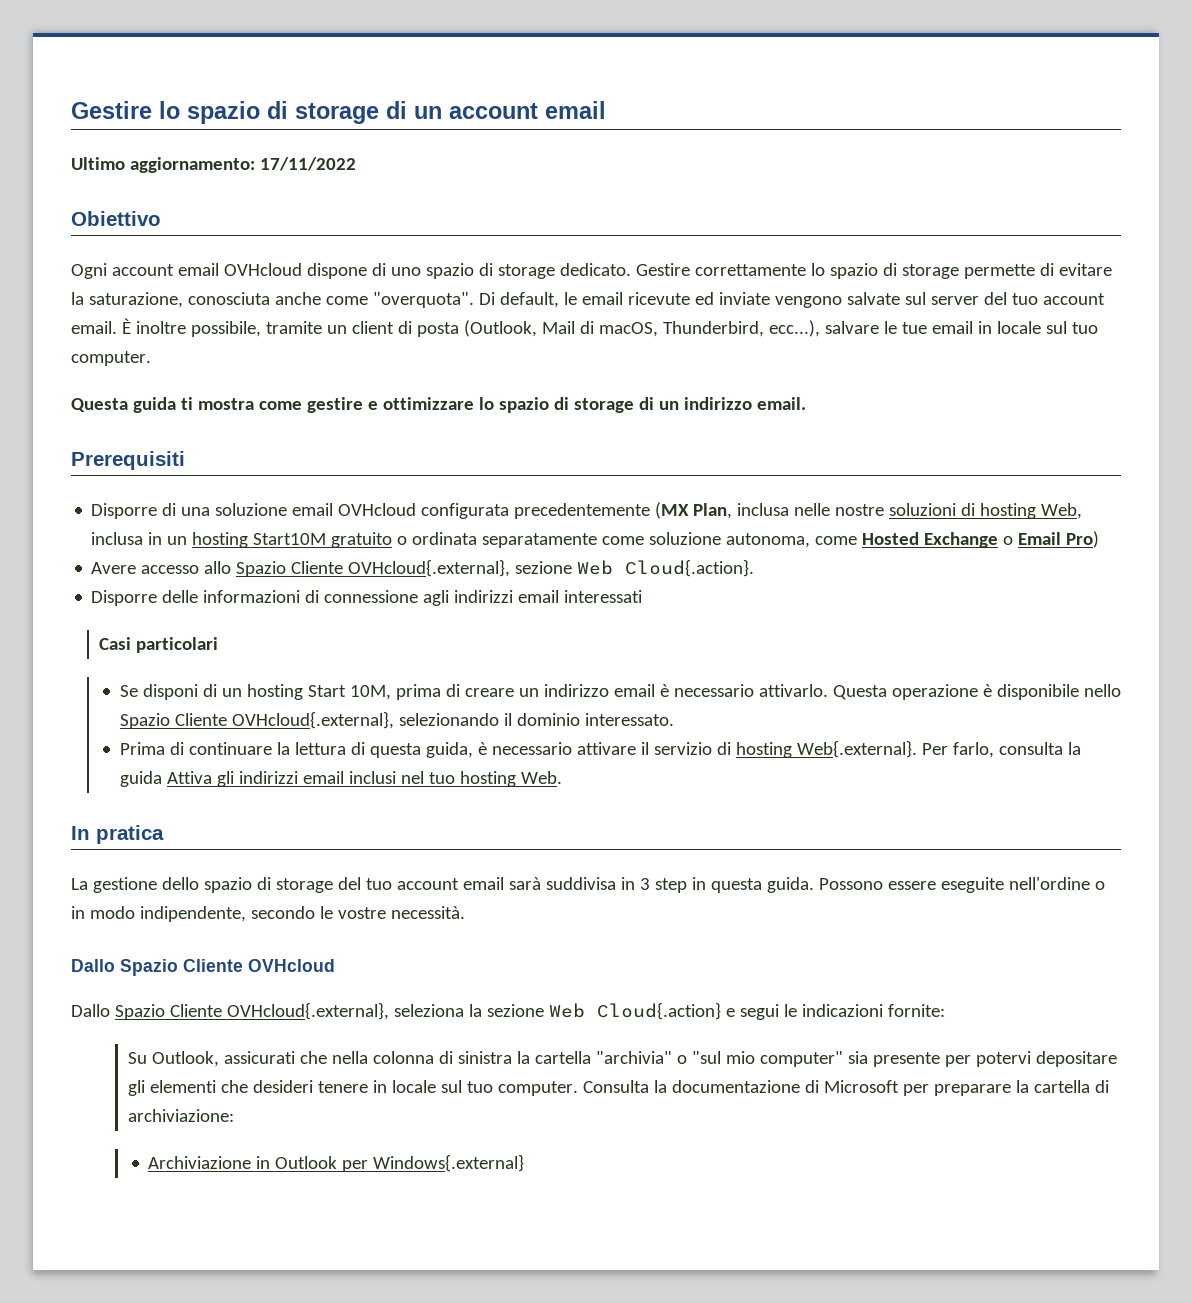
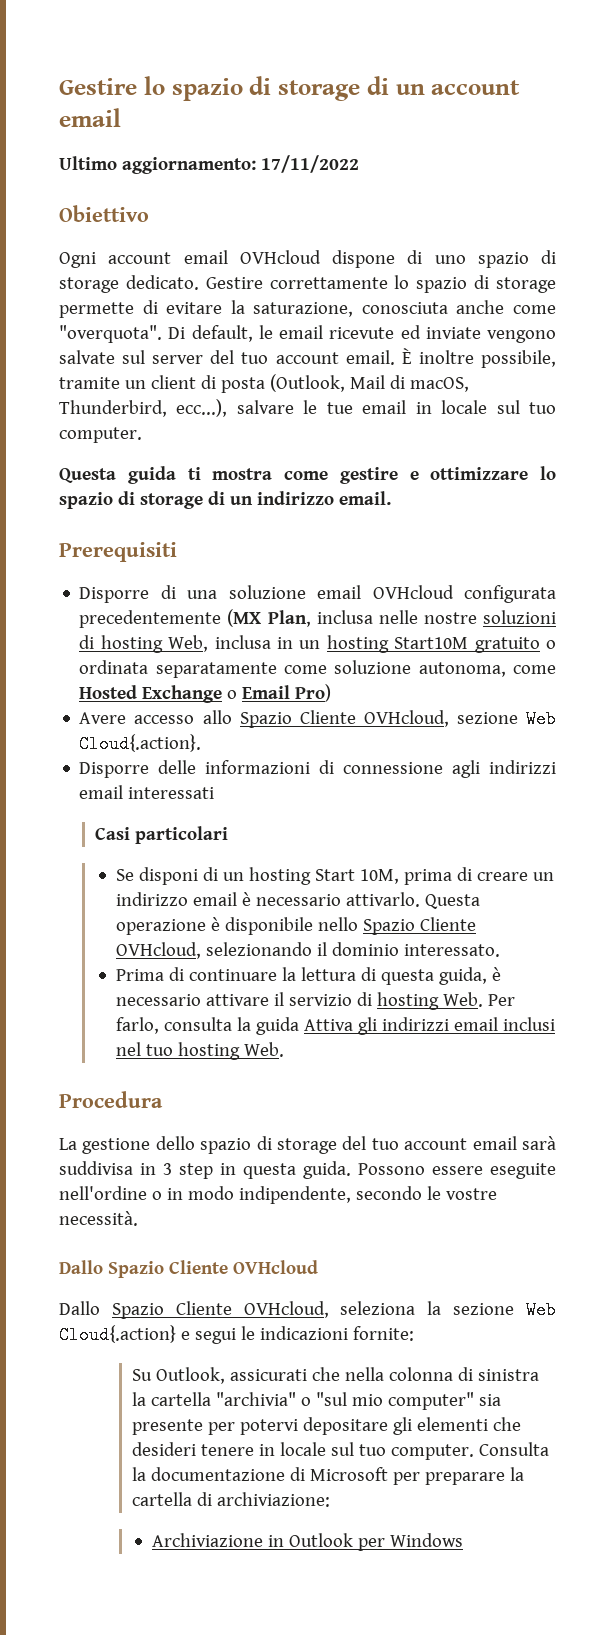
[348,559,511,577] OVHcloud{.external}, -> [363,710,449,727] OVHcloud,
[231,711,394,729] OVHcloud{.external}, -> [115,942,201,959] OVHcloud,
[796,740,917,758] Web{.external}. -> [442,992,483,1007] Web.
[71,825,164,844] In pratica -> [59,1091,163,1108] Procedura
[226,1002,389,1020] OVHcloud{.external}, -> [243,1301,329,1318] OVHcloud,
[373,1154,525,1172] Windows{.external} -> [390,1533,464,1547] Windows

